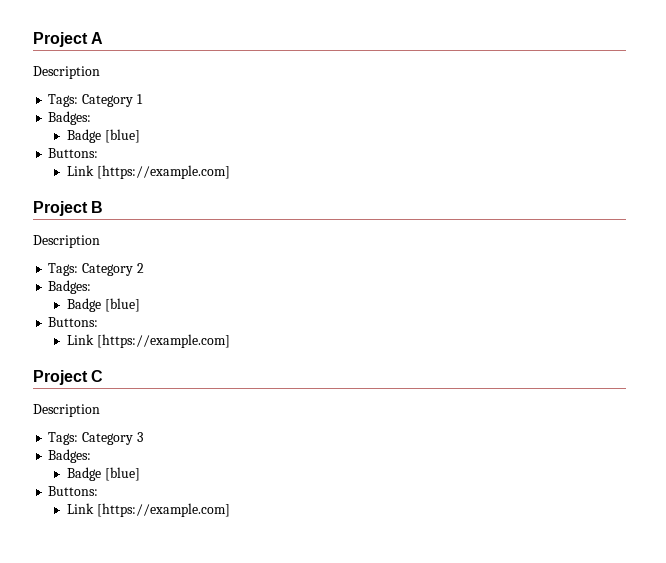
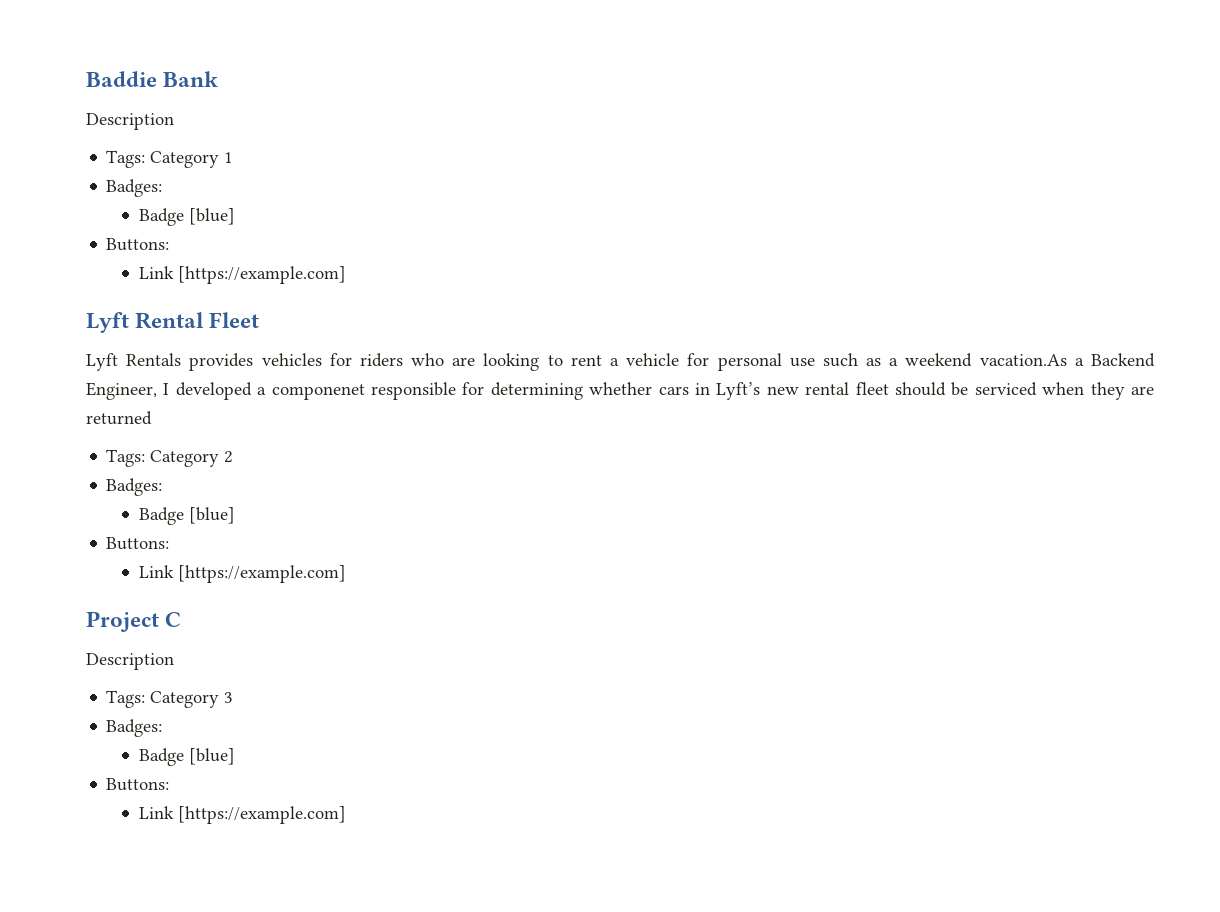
[33,32,104,47] Project A -> [86,71,219,87] Baddie Bank
[33,201,104,216] [33,235,100,248] Project B // Description -> [86,312,260,333] [86,353,1155,371] [86,382,1154,400] [86,411,152,425] Lyft Rental Fleet // Lyft Rentals provides vehicles for riders who are looking to rent a vehicle for personal use such as a weekend vacation.As a Backend Engineer, I developed a componenet responsible for determining whether cars in Lyft’s new rental fleet should be serviced when they are returned

